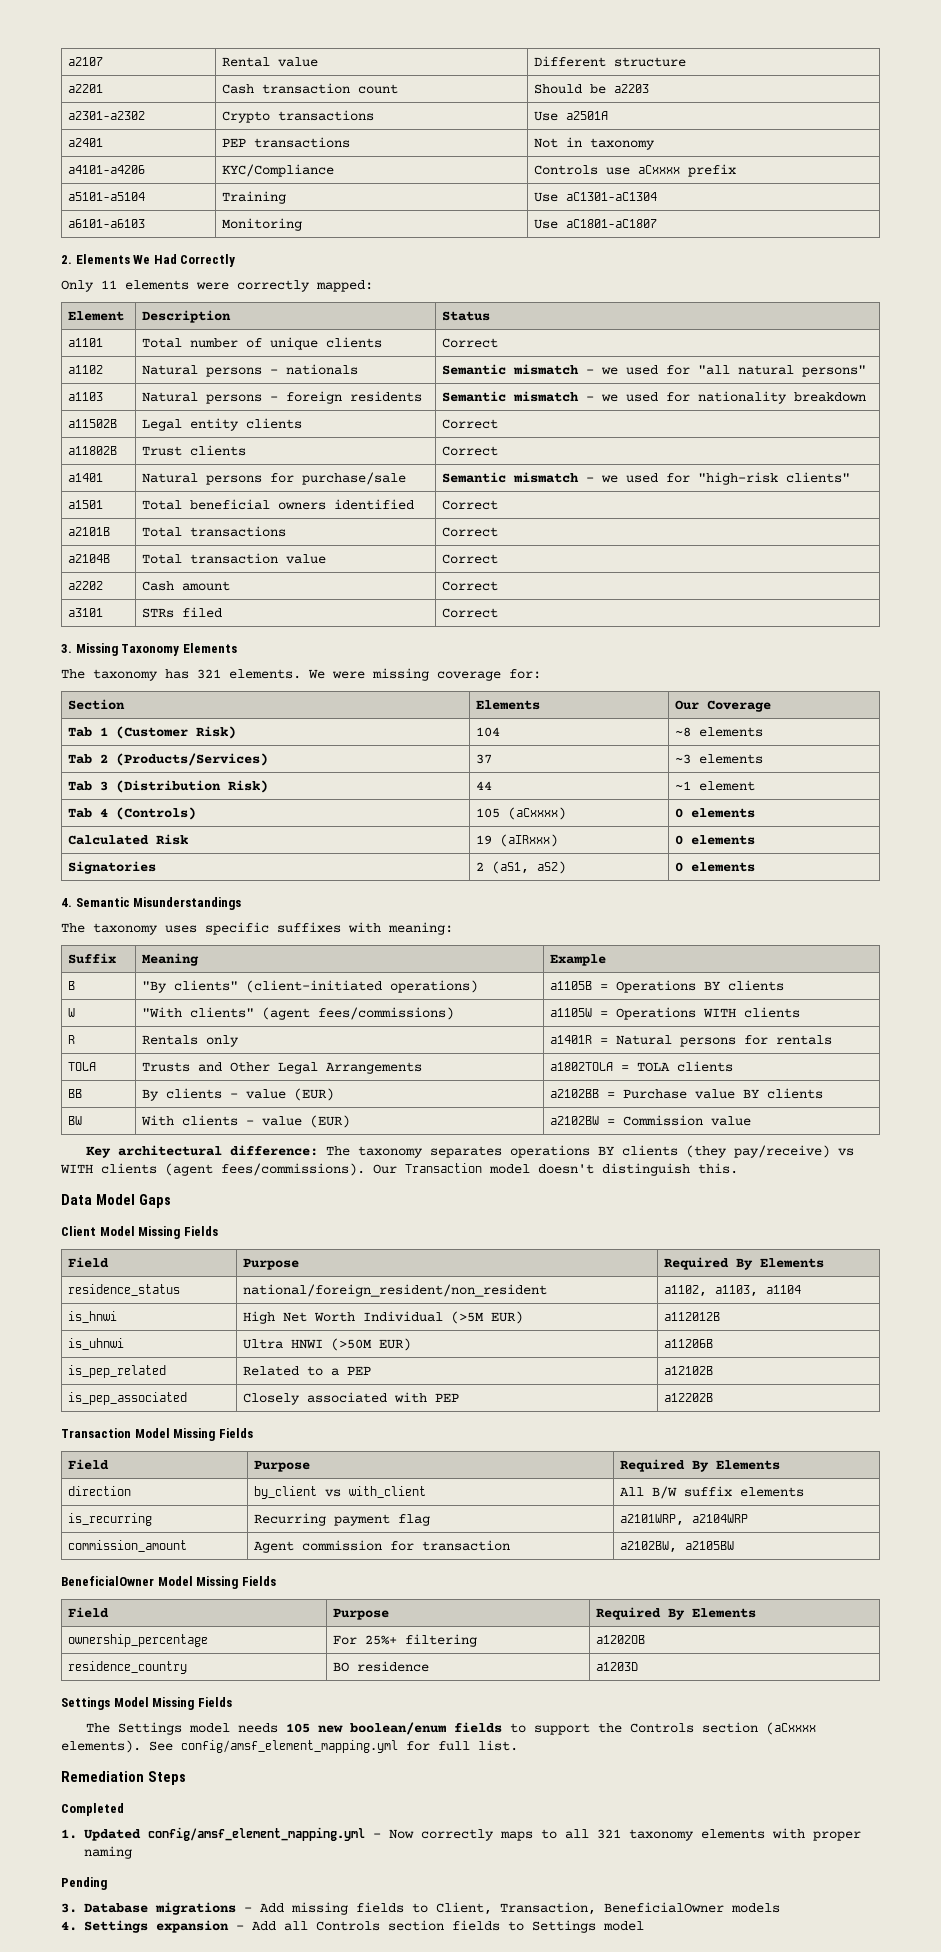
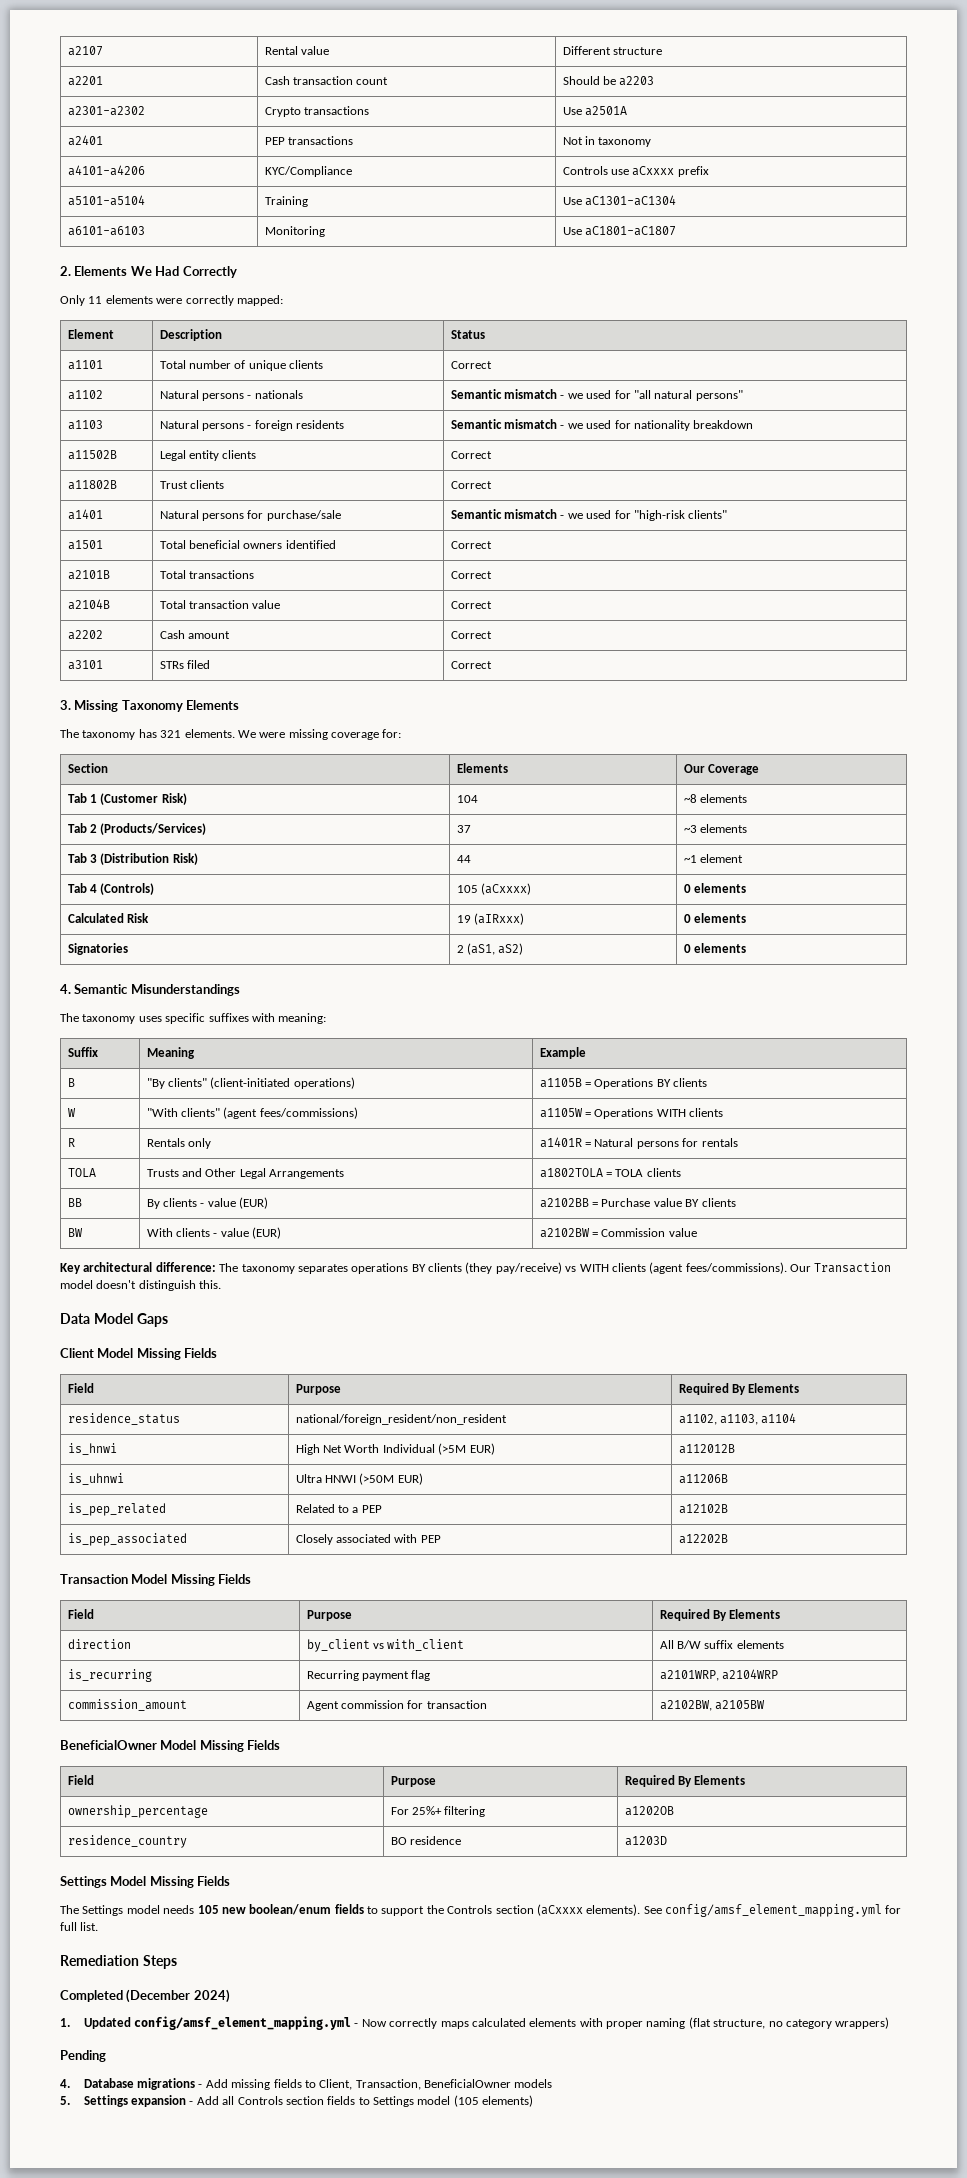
(124, 1809) none -> [126,1989,230,2003] (December 2024)
[541,1829,694,1841] to all 321 taxonomy -> [471,2018,526,2027] calculated
(132, 1852) none -> [688,2017,890,2029] (flat structure, no category wrappers)
[61,1903,77,1913] 3. -> [60,2079,70,2088] 4.
[61,1921,77,1931] 4. -> [60,2096,70,2105] 5.
(644, 1926) none -> [453,2095,534,2107] (105 elements)

